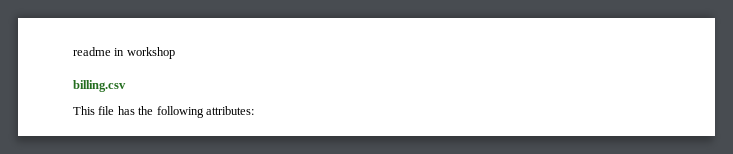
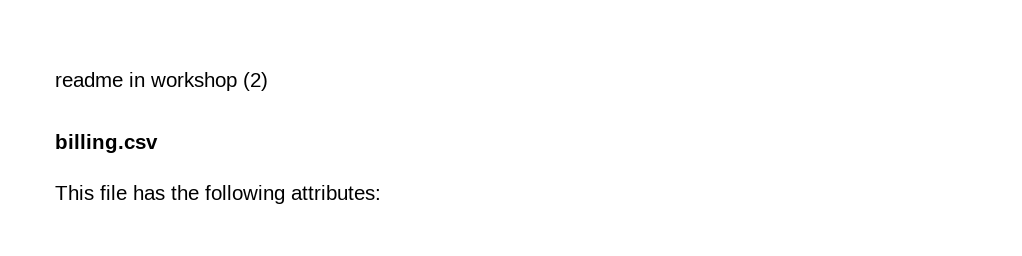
(175, 53) none -> [243,72,268,91] (2)

